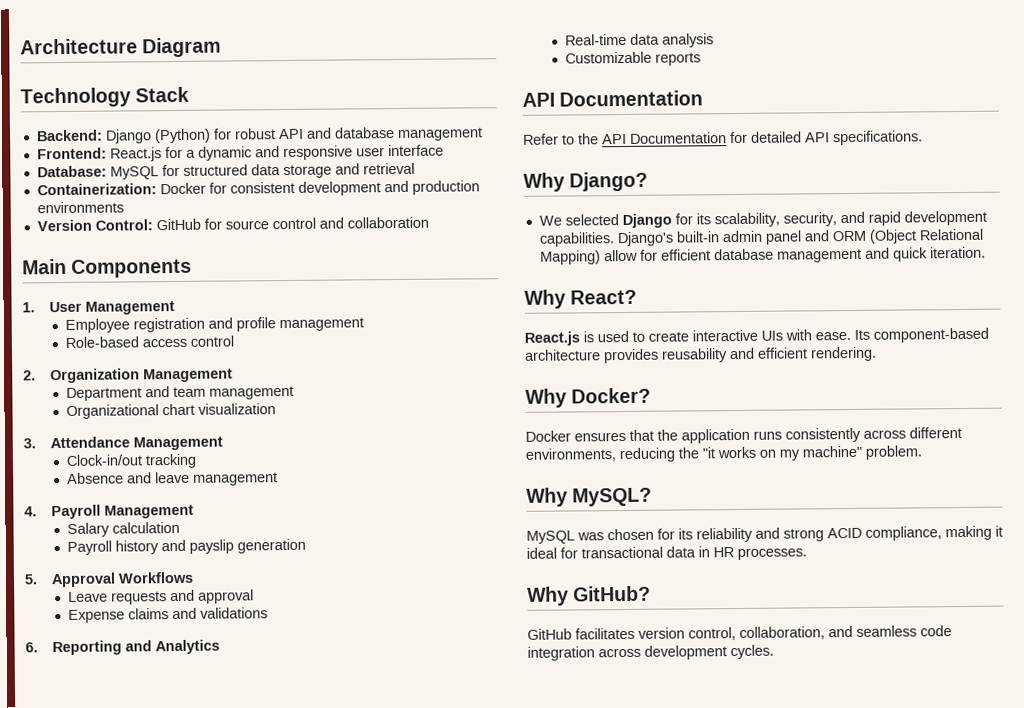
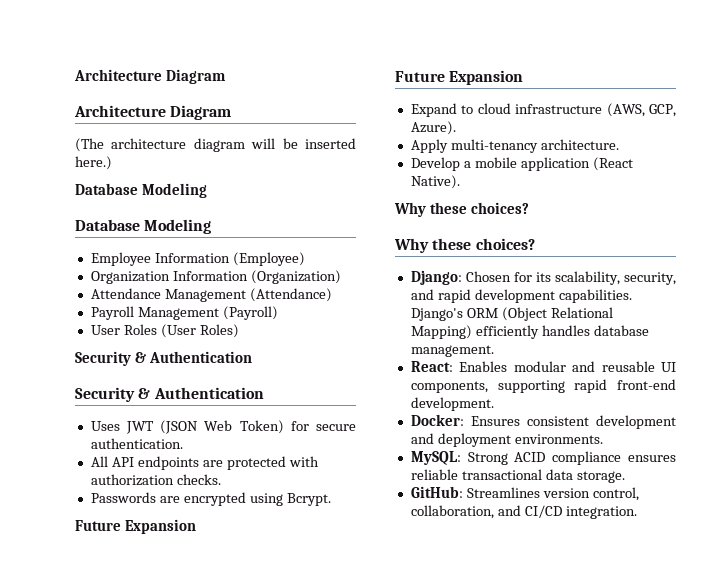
[20,37,222,58] [20,86,190,108] [35,127,483,144] [36,144,444,162] [36,162,415,180] [36,180,480,196] [36,201,124,214] [36,216,429,232] [22,258,193,278] [22,301,175,315] [64,317,364,333] [64,335,234,348] [23,368,233,384] [65,385,294,401] [65,403,276,419] [23,436,223,451] [65,453,197,469] [66,471,278,486] [24,504,194,520] [66,521,180,537] [66,538,306,555] [24,571,194,588] [67,589,254,605] [67,607,268,623] [25,639,220,656] [564,33,714,48] [564,51,701,66] [522,90,704,107] [523,130,923,146] [523,171,649,192] [538,213,672,229] Architecture Diagram // Technology Stack // Backend: Django (Python) for robust API and database management // Frontend: React.js for a dynamic and responsive user interface // Database: MySQL for structured data storage and retrieval // Containerization: Docker for consistent development and production environments // Version Control: GitHub for source control and collaboration // Main Components // 1. User Management // Employee registration and profile management // Role-based access control // 2. Organization Management // Department and team management // Organizational chart visualization // 3. Attendance Management // Clock-in/out tracking // Absence and leave management // 4. Payroll Management // Salary calculation // Payroll history and payslip generation // 5. Approval Workflows // Leave requests and approval // Expense claims and validations // 6. Reporting and Analytics // Real-time data analysis // Customizable reports // API Documentation // Refer to the API Documentation for detailed API specifications. // Why Django? // We selected Django -> [74,69,226,84] [74,105,232,120] [75,138,356,152] [75,156,112,170] [75,183,207,198] [75,219,212,234] [90,252,305,266] [90,270,341,284] [90,288,332,302] [90,306,278,320] [90,324,239,338] [75,351,252,366] [75,387,264,402] [90,420,356,434] [90,438,183,449] [90,456,319,470] [90,474,221,486] [90,492,331,506] [75,519,196,534] [395,70,524,85] [410,103,676,117] [410,121,456,135] [410,139,619,153] [410,157,633,171] [410,175,460,189] [394,202,529,217] [394,238,535,253] [410,270,511,285] Architecture Diagram // Architecture Diagram // (The architecture diagram will be inserted here.) // Database Modeling // Database Modeling // Employee Information (Employee) // Organization Information (Organization) // Attendance Management (Attendance) // Payroll Management (Payroll) // User Roles (User Roles) // Security & Authentication // Security & Authentication // Uses JWT (JSON Web Token) for secure authentication. // All API endpoints are protected with authorization checks. // Passwords are encrypted using Bcrypt. // Future Expansion // Future Expansion // Expand to cloud infrastructure (AWS, GCP, Azure). // Apply multi-tenancy architecture. // Develop a mobile application (React Native). // Why these choices? // Why these choices? // Django: Chosen
[675,228,984,245] [539,246,986,265] [524,289,638,309] [524,327,989,346] [524,346,877,364] [525,387,652,408] [525,427,962,444] [525,445,922,463] [526,487,653,507] [526,525,1003,544] [526,546,807,560] [527,585,652,606] [527,625,952,641] [527,644,774,661] built-in admin panel and ORM (Object Relational Mapping) allow for efficient database management and quick iteration. // Why React? // React.js is used to create interactive UIs with ease. Its component-based architecture provides reusability and efficient rendering. // Why Docker? // Docker ensures that the application runs consistently across different environments, reducing the "it works on my machine" problem. // Why MySQL? // MySQL was chosen for its reliability and strong ACID compliance, making it ideal for transactional data in HR processes. // Why GitHub? // GitHub facilitates version control, collaboration, and seamless code integration across development cycles. -> [466,307,613,321] [410,325,649,339] [410,345,494,357] [410,361,676,372] [410,379,676,393] [410,397,494,411] [410,414,676,429] [410,433,603,447] [410,451,676,465] [410,469,625,483] [410,486,639,501] [410,505,637,519] ORM (Object Relational Mapping) efficiently handles database management. // React: Enables modular and reusable UI components, supporting rapid front-end development. // Docker: Ensures consistent development and deployment environments. // MySQL: Strong ACID compliance ensures reliable transactional data storage. // GitHub: Streamlines version control, collaboration, and CI/CD integration.

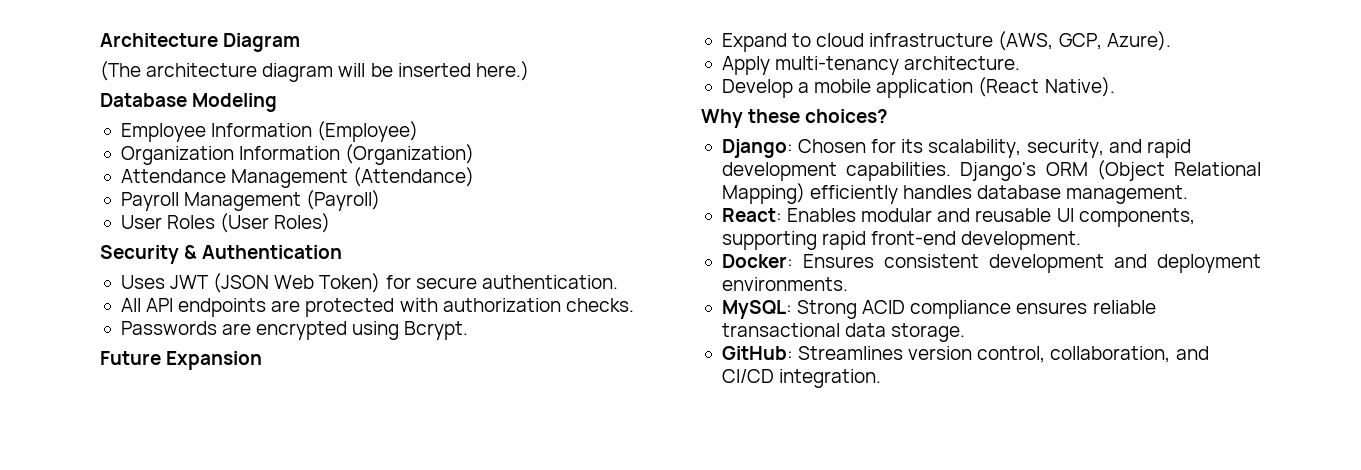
[74,69,226,84] [74,105,232,120] Architecture Diagram // Architecture Diagram -> [100,33,301,52] Architecture Diagram
[75,219,212,234] // Database Modeling -> (278, 102) none
[75,387,264,402] // Security & Authentication -> (343, 252) none
[395,70,524,85] // Future Expansion -> (263, 360) none
[394,238,535,253] // Why these choices? -> (889, 116) none

